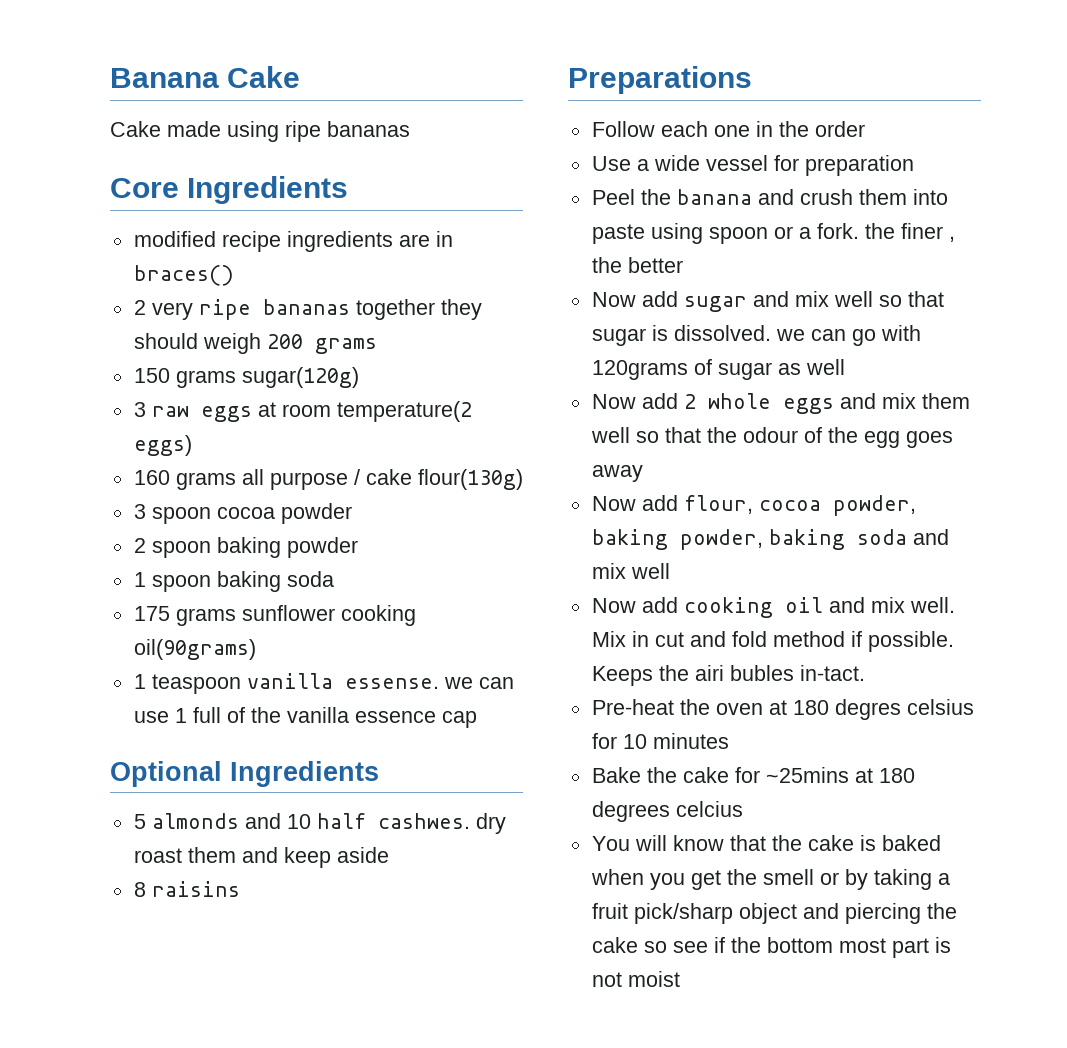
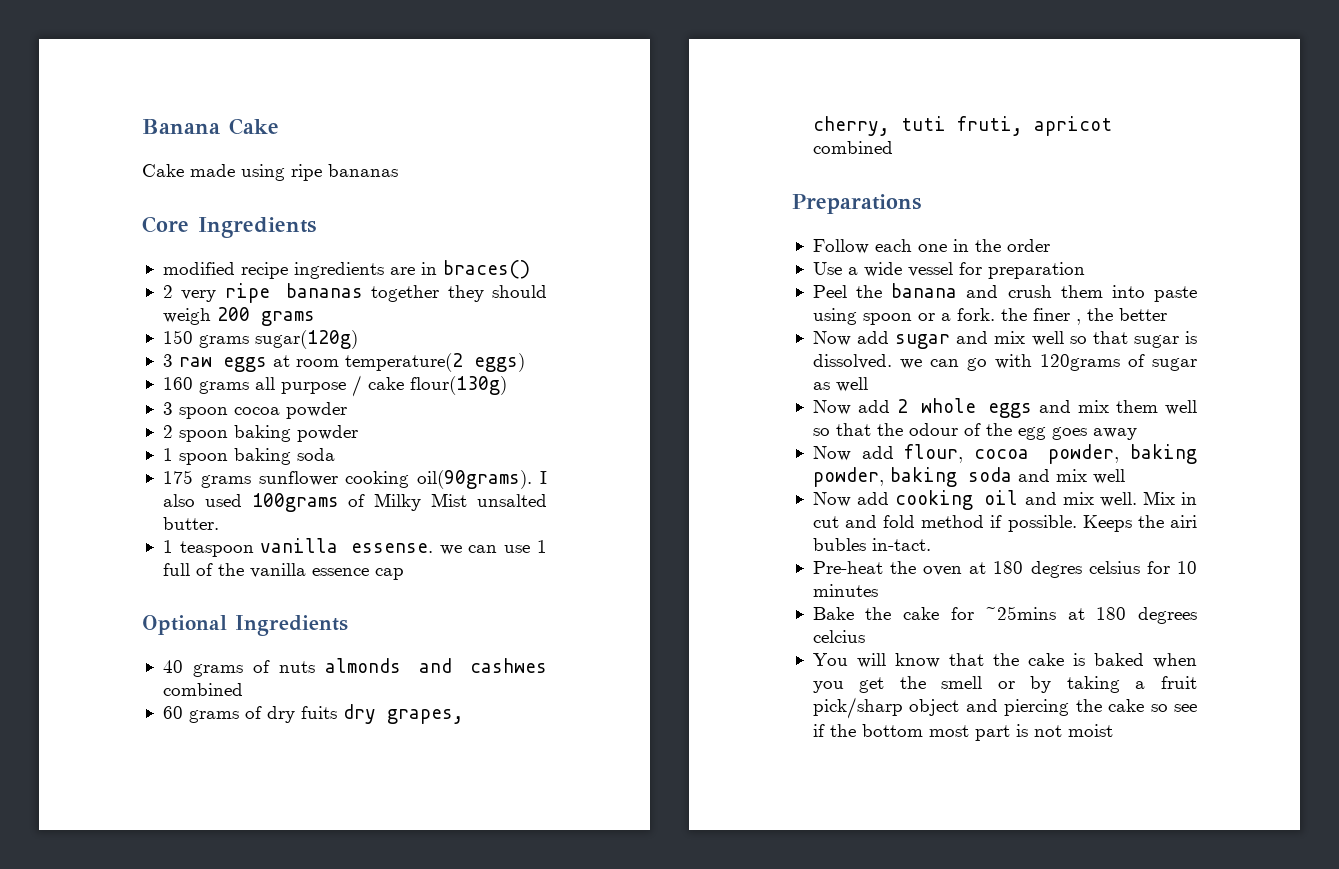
[133,639,256,660] oil(90grams) -> [417,470,547,489] [162,493,547,512] [162,517,219,530] oil(90grams). I also used 100grams of Milky Mist unsalted butter.
[133,813,506,834] [133,847,389,868] [133,881,240,897] 5 almonds and 10 half cashwes. dry roast them and keep aside // 8 raisins -> [162,658,547,677] [162,683,243,696] [162,704,464,724] [812,116,1112,136] [812,141,893,154] 40 grams of nuts almonds and cashwes combined // 60 grams of dry fuits dry grapes, cherry, tuti fruti, apricot combined

